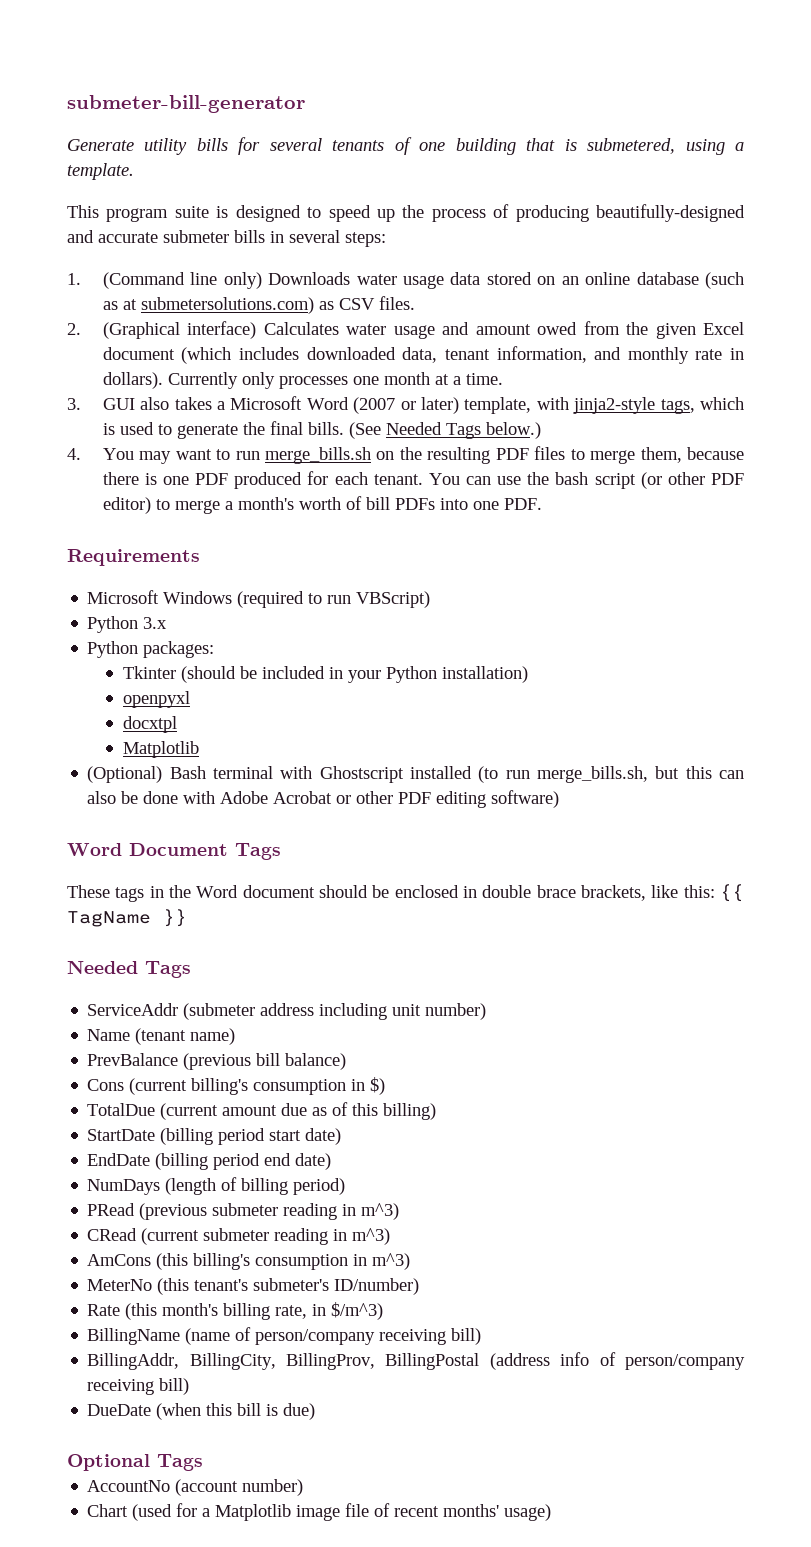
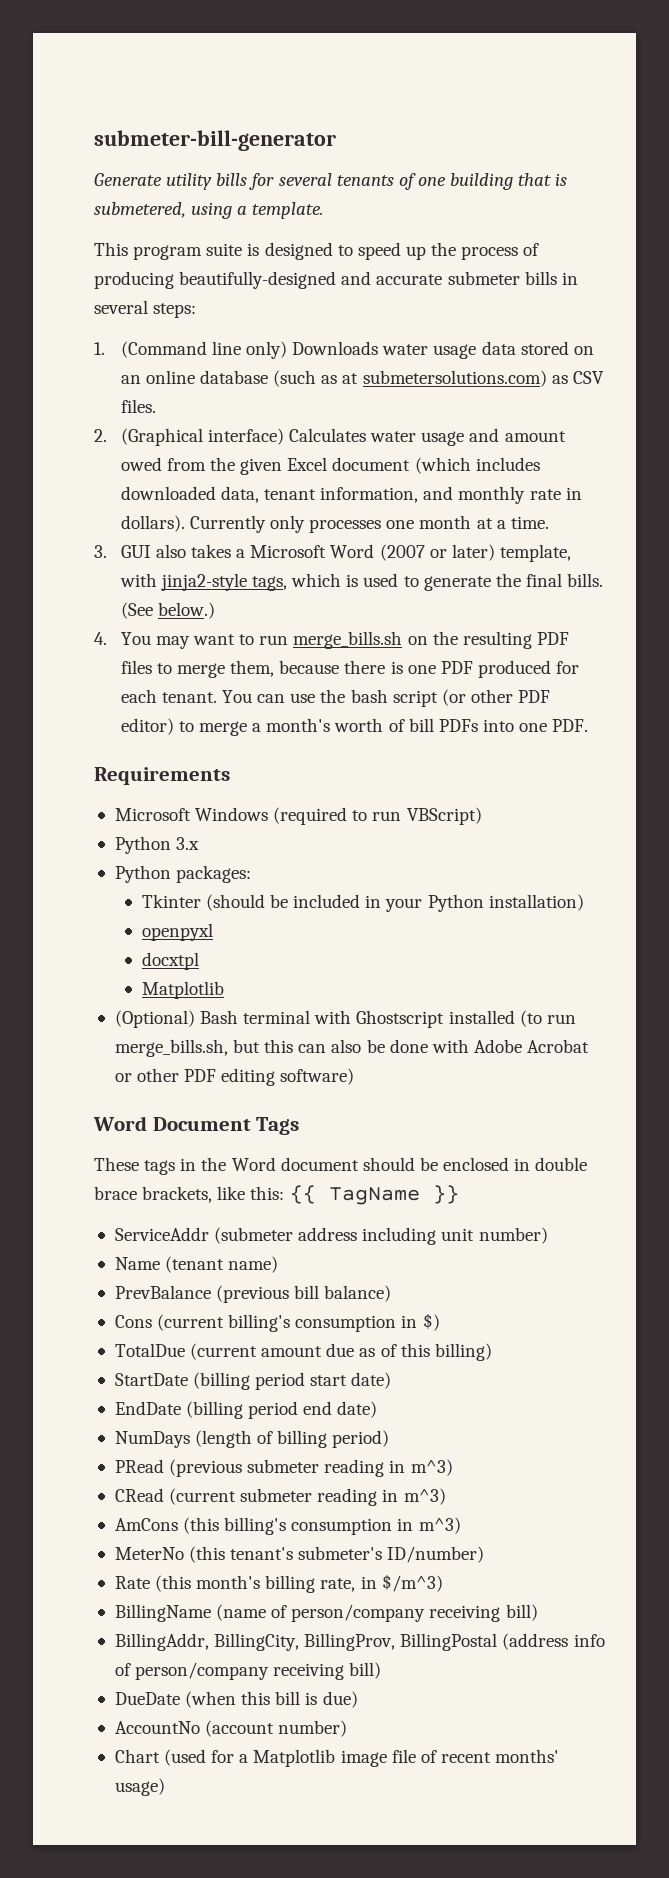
[385,422,481,439] Needed Tags -> (153, 610) none
[67,961,191,978] // Needed Tags -> (459, 1194) none
[67,1454,203,1471] // Optional Tags -> (358, 1699) none

